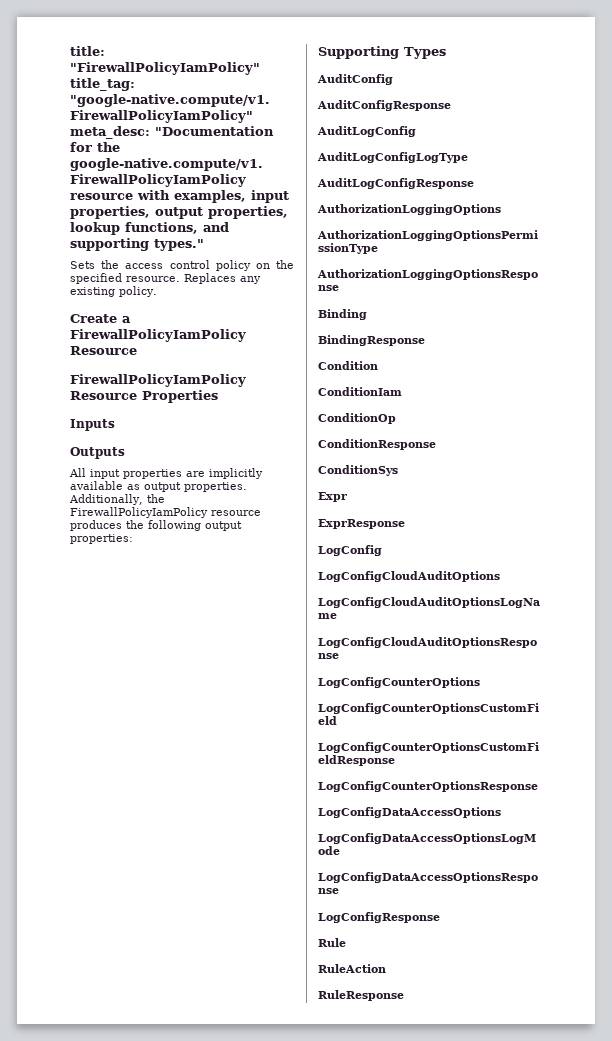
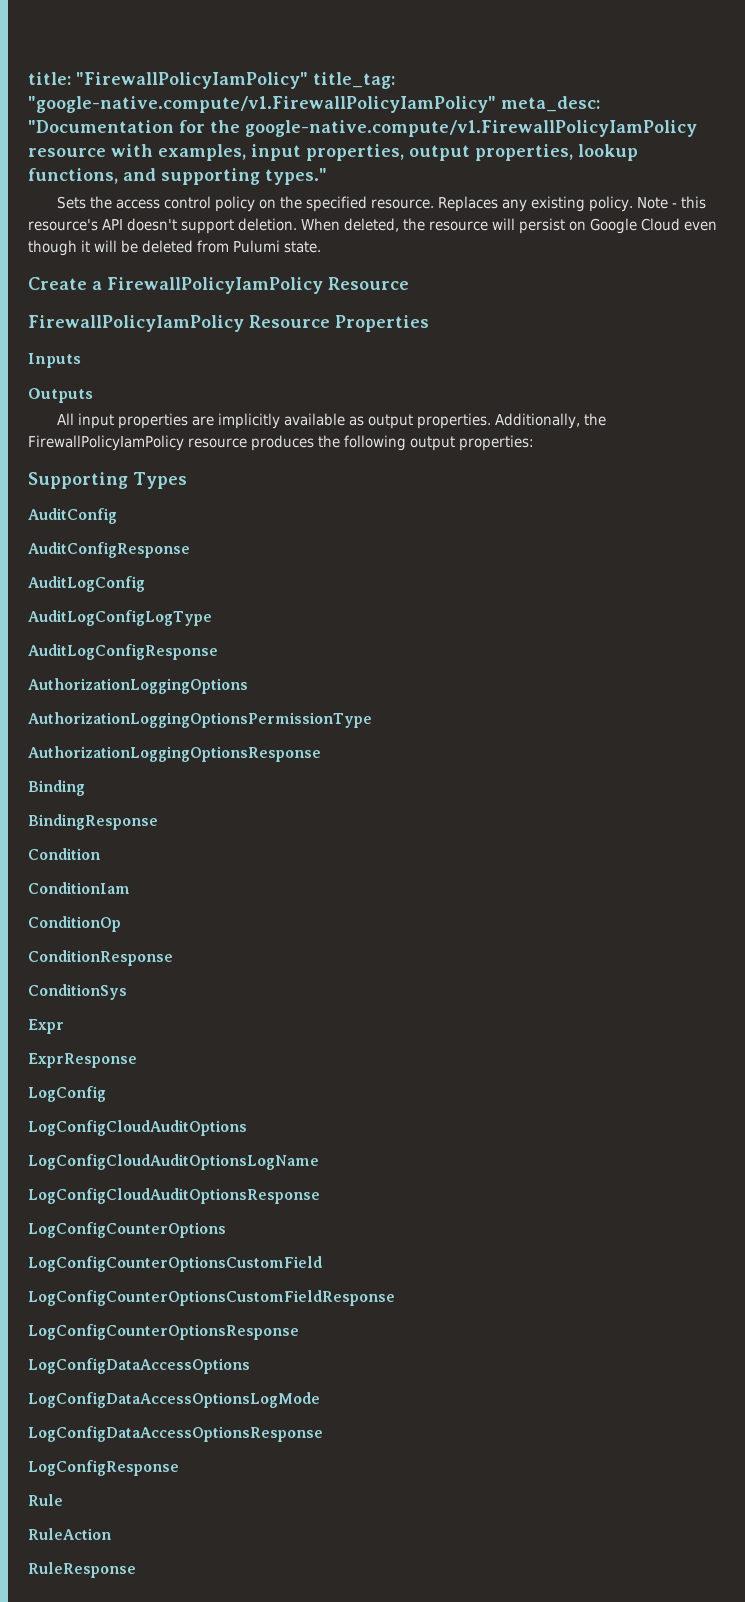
(157, 291) none -> [636,196,706,209] [28,218,717,234] [28,240,321,256] Note - this resource's API doesn't support deletion. When deleted, the resource will persist on Google Cloud even though it will be deleted from Pulumi state.

